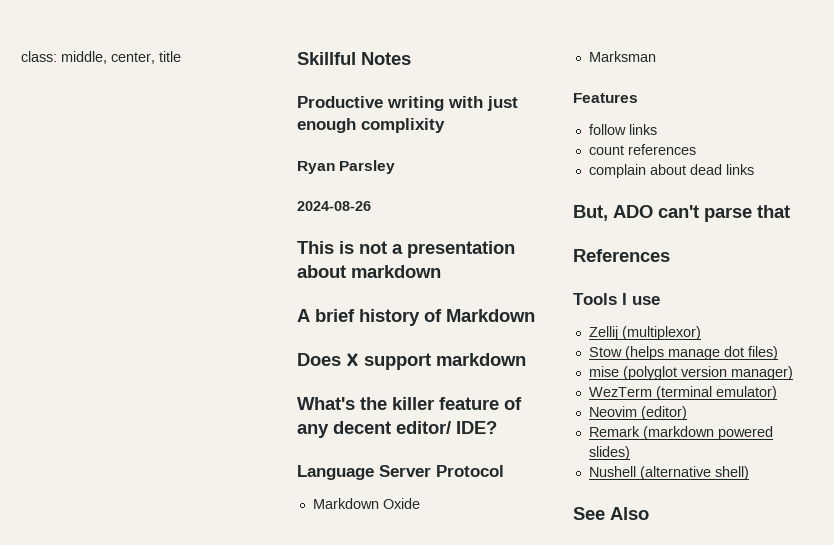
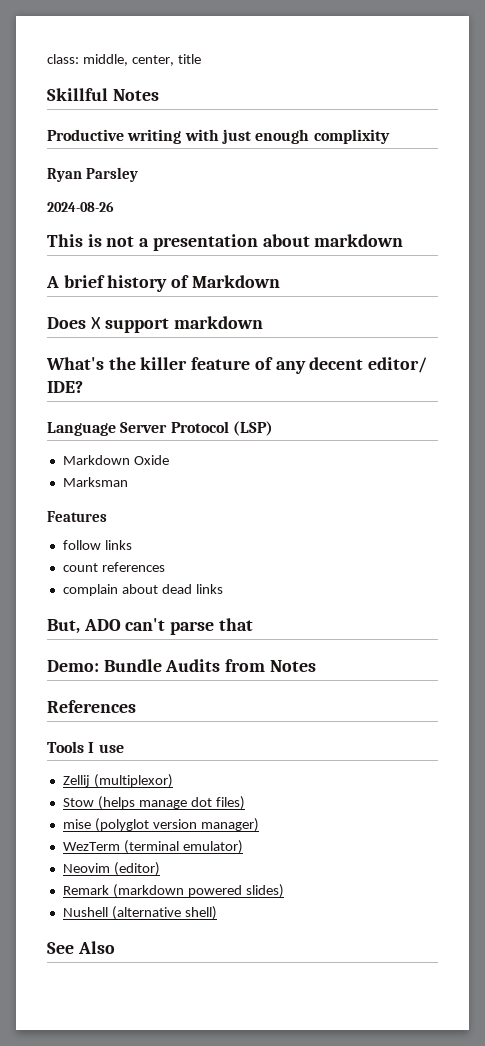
(504, 471) none -> [232,421,273,436] (LSP)
(790, 211) none -> [47,659,316,672] // Demo: Bundle Audits from Notes

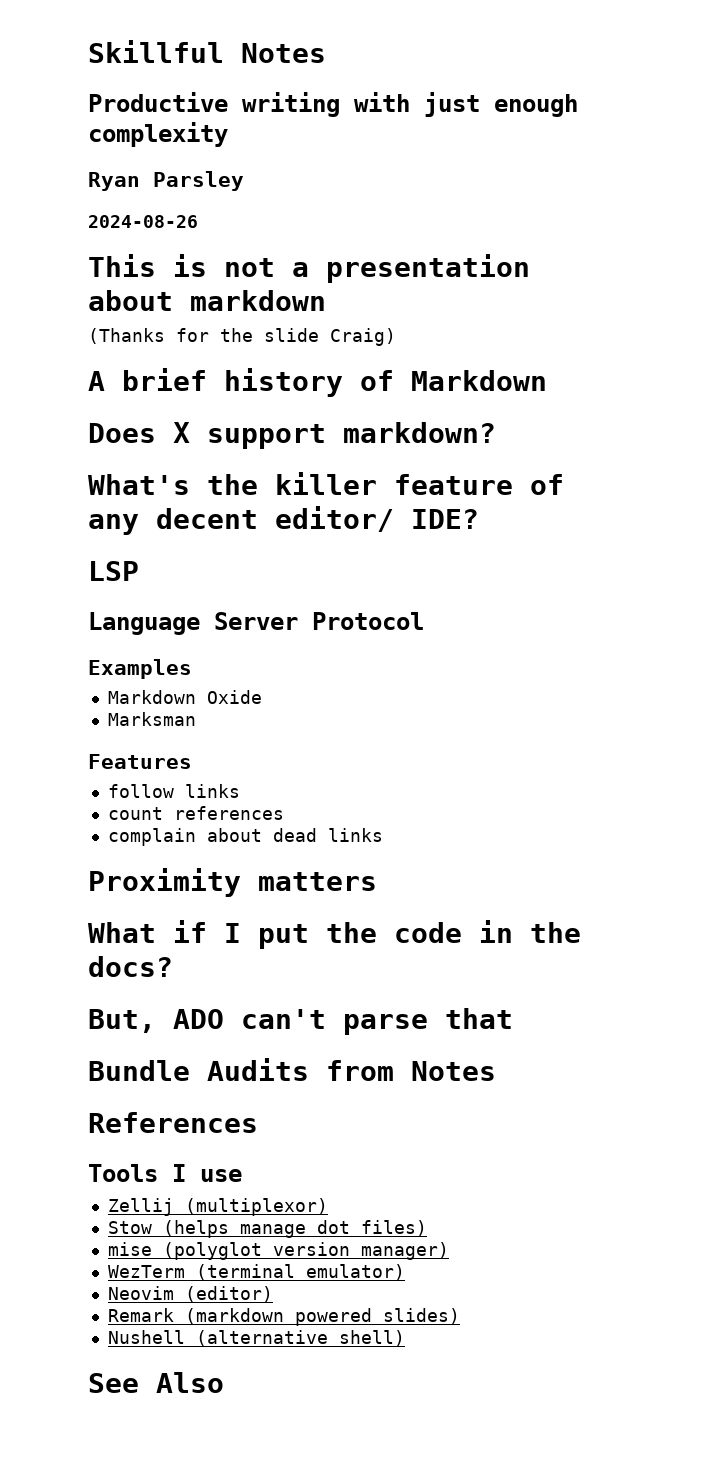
[47,54,201,66] class: middle, center, title // -> (88, 51) none
[313,129,390,144] complixity -> [88,122,228,147] complexity
(404, 240) none -> [88,328,396,346] // (Thanks for the slide Craig)
[174,316,264,329] markdown -> [343,422,496,443] markdown?
(83, 387) none -> [88,561,139,581] // LSP
[232,421,273,436] (LSP) -> [88,659,192,679] // Examples
(223, 589) none -> [88,868,377,897] [88,920,581,949] [88,956,173,977] // Proximity matters // What if I put the code in the docs?
[47,660,99,672] Demo: -> (513, 1018) none

